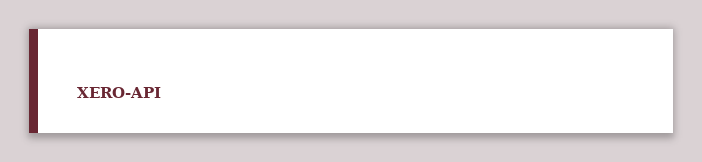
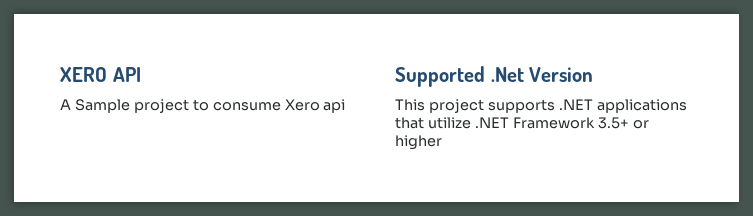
[77,87,161,98] XERO-API -> [60,67,141,82] [60,99,346,113] [395,66,594,87] [395,99,687,113] [395,117,649,129] [395,135,442,150] XERO API // A Sample project to consume Xero api // Supported .Net Version // This project supports .NET applications that utilize .NET Framework 3.5+ or higher

